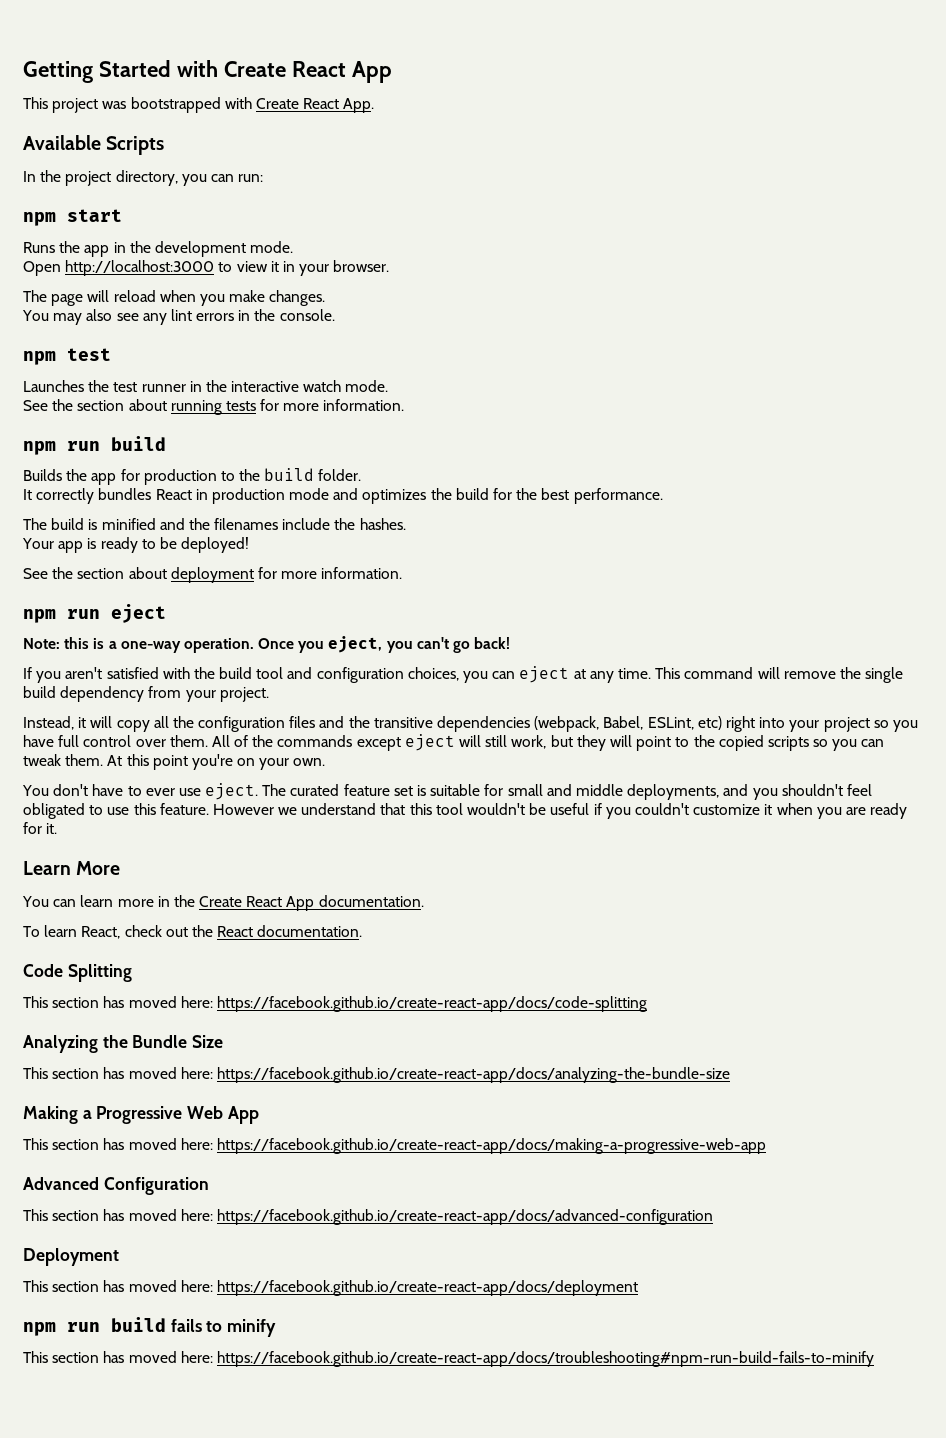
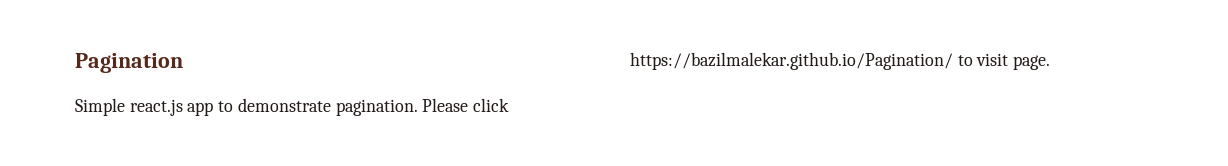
[23,60,392,83] [23,97,375,113] [23,135,165,155] [23,170,264,186] [23,209,122,226] [23,241,294,257] [23,260,390,276] [23,290,326,306] [22,309,335,325] [23,348,111,365] [23,380,389,392] [23,399,405,415] [23,436,166,455] [23,468,362,485] [23,488,663,504] [23,518,406,530] [22,537,250,553] [23,567,403,583] [23,604,166,623] [23,636,511,653] [23,666,904,683] [23,686,269,702] [23,716,918,732] [23,734,885,751] [23,754,326,770] [22,783,872,800] [23,803,908,819] [23,822,58,834] [23,861,121,875] [22,895,424,911] [23,925,363,939] [23,964,132,982] [23,996,647,1012] [23,1035,224,1053] [23,1067,730,1083] [23,1106,259,1124] [23,1138,766,1154] [23,1177,209,1195] [23,1209,713,1225] [23,1248,119,1266] [23,1280,638,1296] [23,1317,277,1337] [23,1351,874,1367] Getting Started with Create React App // This project was bootstrapped with Create React App. // Available Scripts // In the project directory, you can run: // npm start // Runs the app in the development mode. // Open http://localhost:3000 to view it in your browser. // The page will reload when you make changes. // You may also see any lint errors in the console. // npm test // Launches the test runner in the interactive watch mode. // See the section about running tests for more information. // npm run build // Builds the app for production to the build folder. // It correctly bundles React in production mode and optimizes the build for the best performance. // The build is minified and the filenames include the hashes. // Your app is ready to be deployed! // See the section about deployment for more information. // npm run eject // Note: this is a one-way operation. Once you eject, you can't go back! // If you aren't satisfied with the build tool and configuration choices, you can eject at any time. This command will remove the single build dependency from your project. // Instead, it will copy all the configuration files and the transitive dependencies (webpack, Babel, ESLint, etc) right into your project so you have full control over them. All of the commands except eject will still work, but they will point to the copied scripts so you can tweak them. At this point you're on your own. // You don't have to ever use eject. The curated feature set is suitable for small and middle deployments, and you shouldn't feel obligated to use this feature. However we understand that this tool wouldn't be useful if you couldn't customize it when you are ready for it. // Learn More // You can learn more in the Create React App documentation. // To learn React, check out the React documentation. // Code Splitting // This section has moved here: https://facebook.github.io/create-react-app/docs/code-splitting // Analyzing the Bundle Size // This section has moved here: https://facebook.github.io/create-react-app/docs/analyzing-the-bundle-size // Making a Progressive Web App // This section has moved here: https://facebook.github.io/create-react-app/docs/making-a-progressive-web-app // Advanced Configuration // This section has moved here: https://facebook.github.io/create-react-app/docs/advanced-configuration // Deployment // This section has moved here: https://facebook.github.io/create-react-app/docs/deployment // npm run build fails to minify // This section has moved here: https://facebook.github.io/create-react-app/docs/troubleshooting#npm-run-build-fails-to-minify -> [75,53,183,73] [75,98,510,116] [630,52,1051,70] Pagination // Simple react.js app to demonstrate pagination. Please click https://bazilmalekar.github.io/Pagination/ to visit page.

